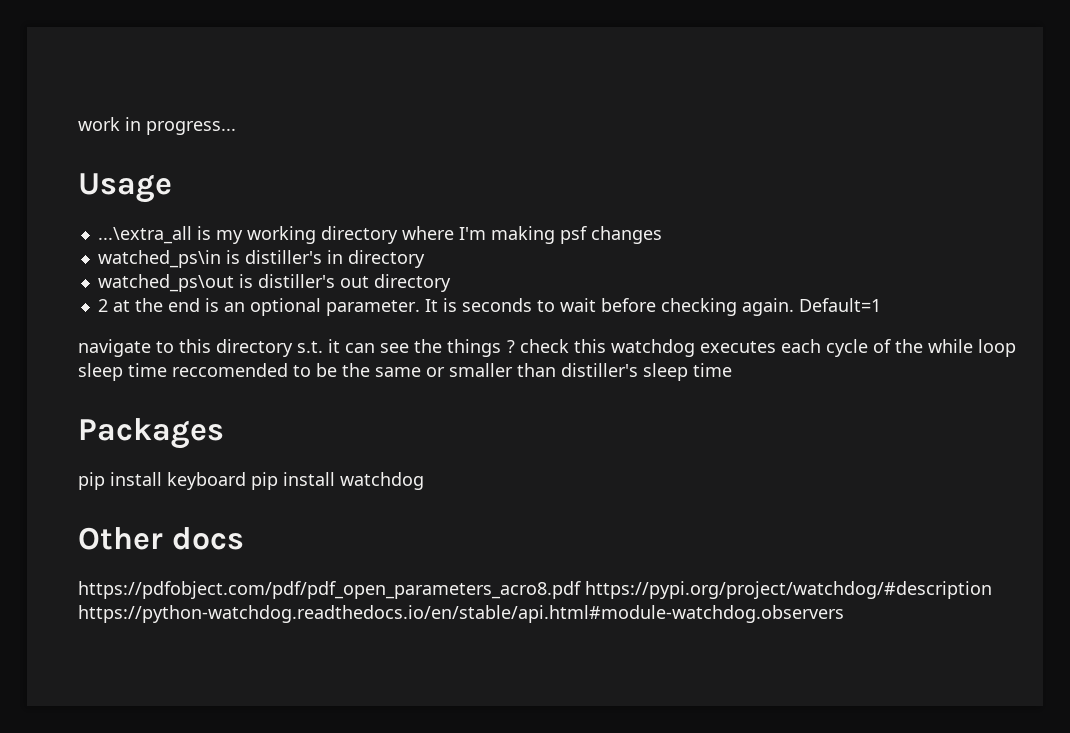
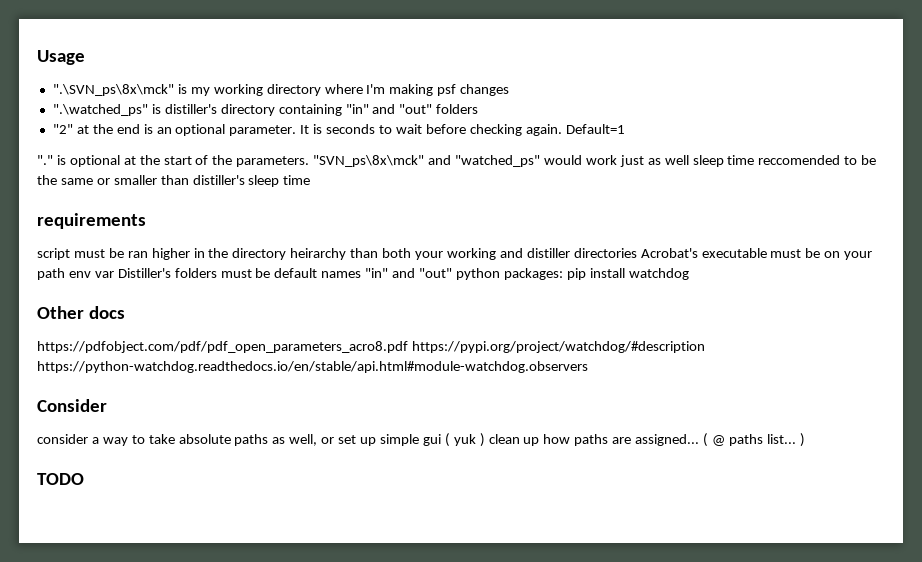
[78,117,236,135] work in progress... // -> (37, 57) none
[97,226,192,244] ...\extra_all -> [52,84,174,96] ".\SVN_ps\8x\mck"
[97,250,425,268] [97,274,451,292] [97,299,108,312] watched_ps\in is distiller's in directory // watched_ps\out is distiller's out directory // 2 -> [52,104,479,116] [52,124,73,134] ".\watched_ps" is distiller's directory containing "in" and "out" folders // "2"
[78,339,1016,357] navigate to this directory s.t. it can see the things ? check this watchdog executes each cycle of the while loop -> [37,155,689,167] "." is optional at the start of the parameters. "SVN_ps\8x\mck" and "watched_ps" would work just as well
[78,418,224,449] [78,472,246,490] Packages // pip install keyboard -> [37,213,146,229] [37,248,873,260] [37,268,563,280] requirements // script must be ran higher in the directory heirarchy than both your working and distiller directories Acrobat's executable must be on your path env var Distiller's folders must be default names "in" and "out" python packages:
(844, 614) none -> [37,399,107,412] [37,433,805,447] [37,473,84,485] // Consider // consider a way to take absolute paths as well, or set up simple gui ( yuk ) clean up how paths are assigned... ( @ paths list... ) // TODO

